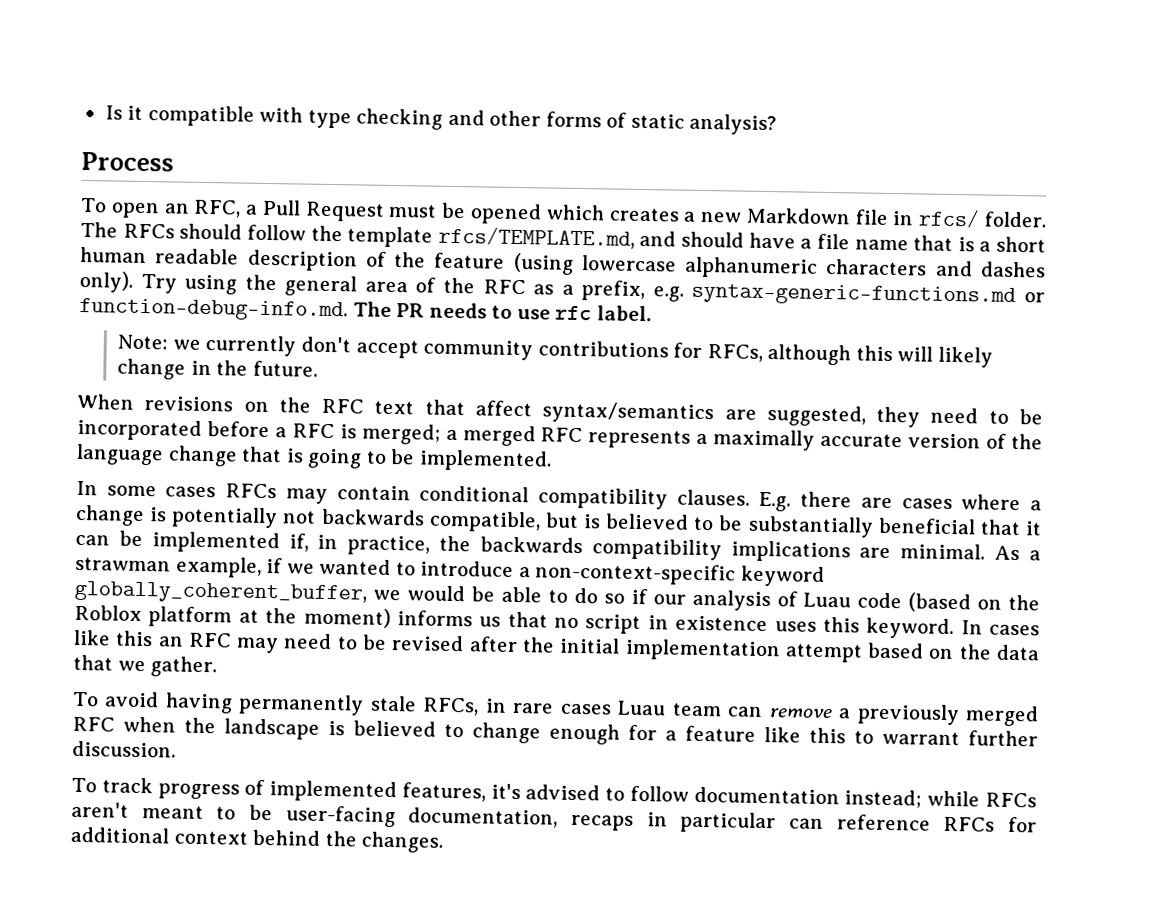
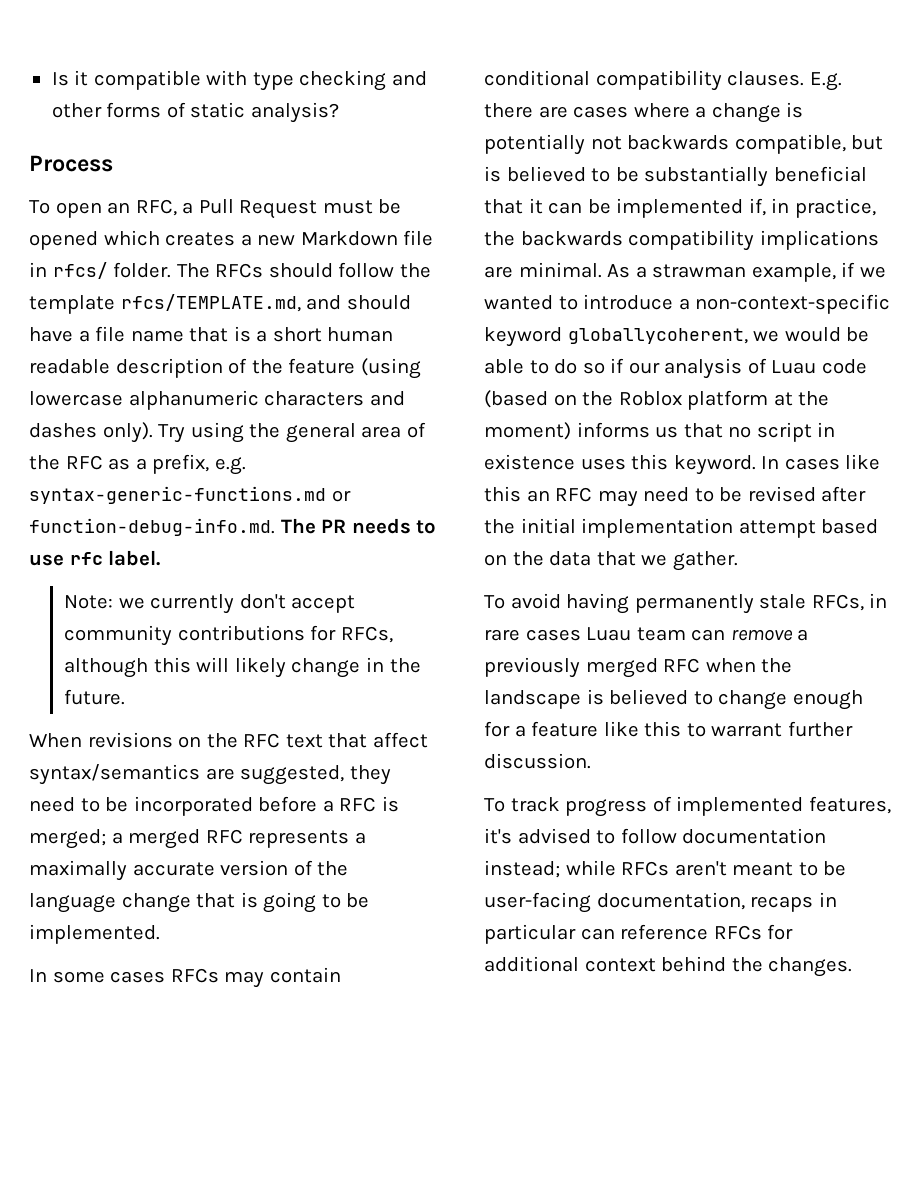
[74,580,367,605] globally_coherent_buffer, -> [567,328,748,344] globallycoherent,

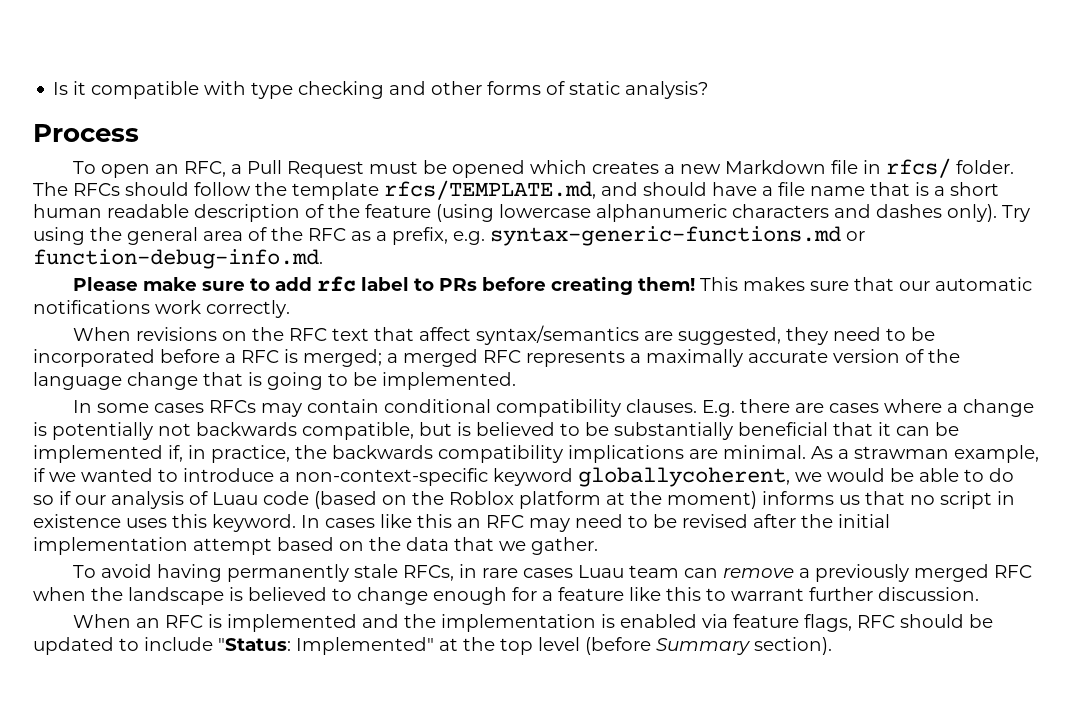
[280,518,437,534] [29,550,161,566] [64,594,356,614] [64,625,393,646] [64,657,421,678] [64,689,126,705] The PR needs to use rfc label. // Note: we currently don't accept community contributions for RFCs, although this will likely change in the future. -> [73,276,1033,295] [33,300,290,318] // Please make sure to add rfc label to PRs before creating them! This makes sure that our automatic notifications work correctly.
[484,796,891,817] [484,828,827,844] [484,860,847,878] [484,892,837,913] [484,924,794,944] [484,956,853,977] To track progress of implemented features, it's advised to follow documentation instead; while RFCs aren't meant to be user-facing documentation, recaps in particular can reference RFCs for additional context behind the changes. -> [73,614,994,632] [33,637,832,655] When an RFC is implemented and the implementation is enabled via feature flags, RFC should be updated to include "Status: Implemented" at the top level (before Summary section).

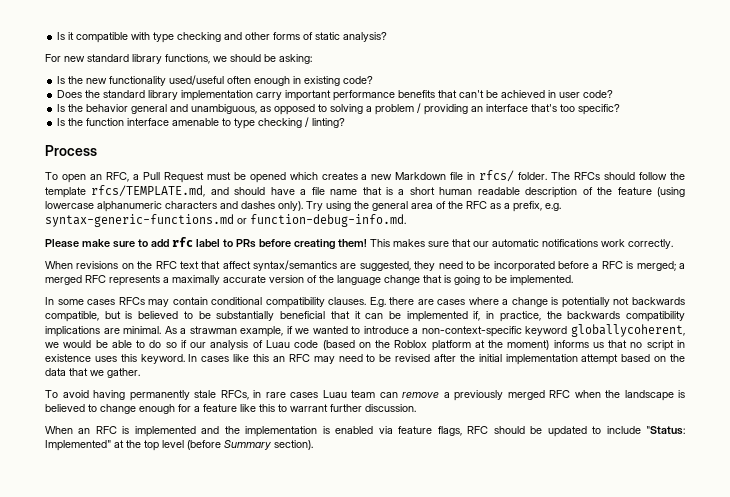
(709, 90) none -> [45,54,312,64] [57,75,374,86] [57,90,614,101] [57,103,621,115] [57,117,346,129] // For new standard library functions, we should be asking: // Is the new functionality used/useful often enough in existing code? // Does the standard library implementation carry important performance benefits that can't be achieved in user code? // Is the behavior general and unambiguous, as opposed to solving a problem / providing an interface that's too specific? // Is the function interface amenable to type checking / linting?

